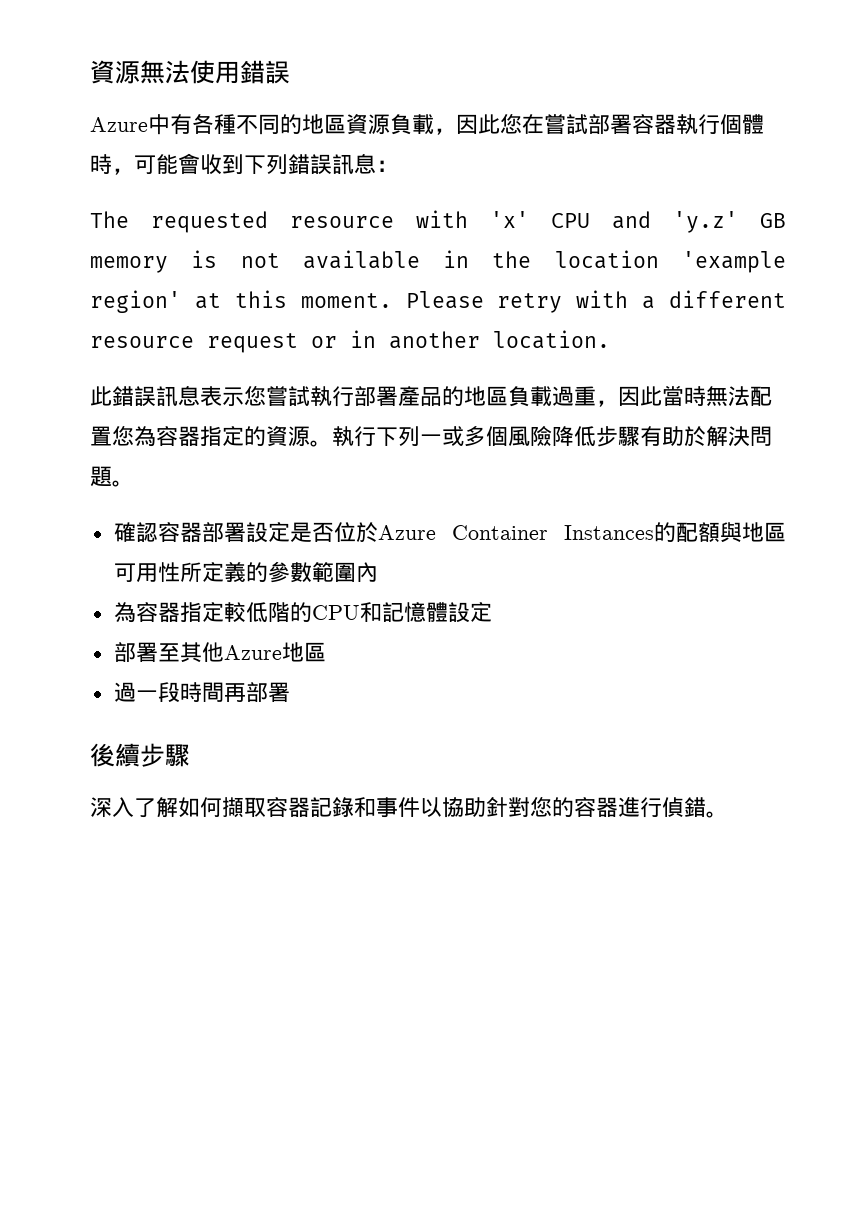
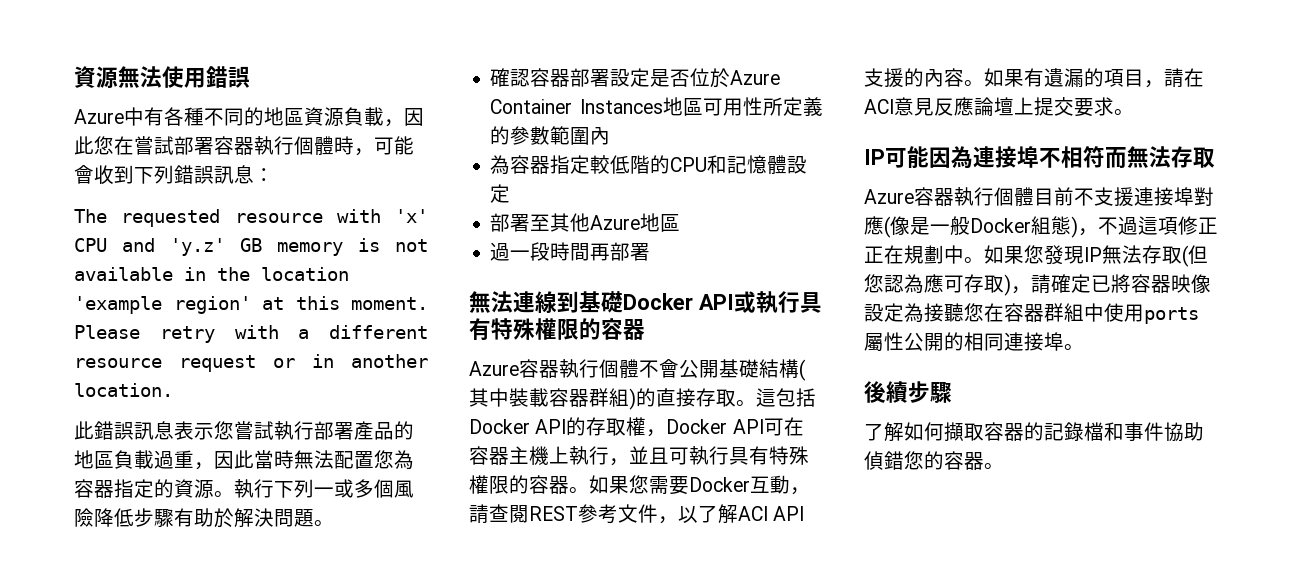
[654,522,742,543] 的配額與 -> (663, 106) none
(290, 692) none -> [469,291,822,314] [469,318,645,340] [469,359,806,381] [469,388,816,410] [469,417,804,437] [469,446,809,466] [469,475,810,495] [469,504,805,524] [864,68,1204,88] [864,97,1134,117] [864,146,1215,169] [864,187,1214,207] [864,216,1218,238] [864,245,1208,267] [864,274,1211,296] [864,303,1199,324] [864,332,1084,352] // 無法連線到基礎Docker API或執行具有特殊權限的容器 // Azure容器執行個體不會公開基礎結構(其中裝載容器群組)的直接存取。這包括Docker API的存取權，Docker API可在容器主機上執行，並且可執行具有特殊權限的容器。如果您需要Docker互動，請查閱REST參考文件，以了解ACI API支援的內容。如果有遺漏的項目，請在ACI意見反應論壇上提交要求。 // IP可能因為連接埠不相符而無法存取 // Azure容器執行個體目前不支援連接埠對應(像是一般Docker組態)，不過這項修正正在規劃中。如果您發現IP無法存取(但您認為應可存取)，請確定已將容器映像設定為接聽您在容器群組中使用ports屬性公開的相同連接埠。
[90,797,134,817] 深入 -> (952, 392) none
[310,796,706,818] 記錄和事件以協助針對您的容器進行偵錯 -> [1024,422,1204,442] [864,451,984,470] 的記錄檔和事件協助偵錯您的容器

